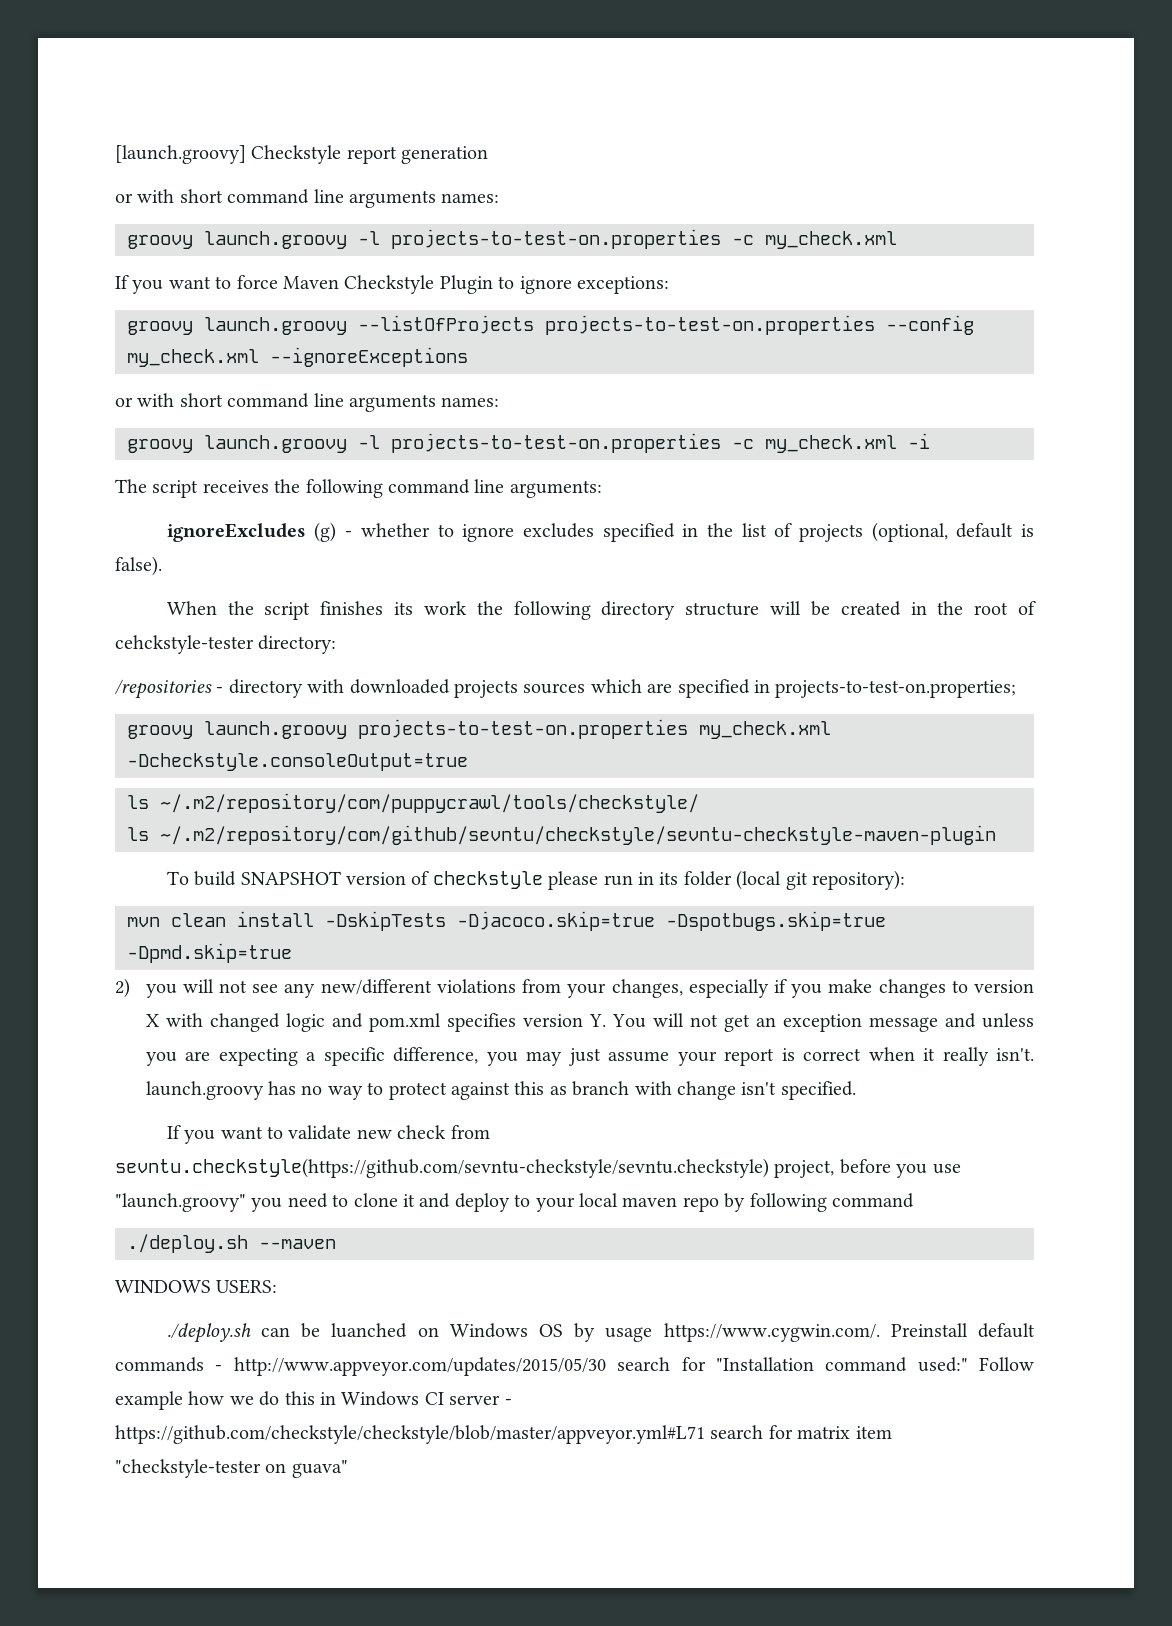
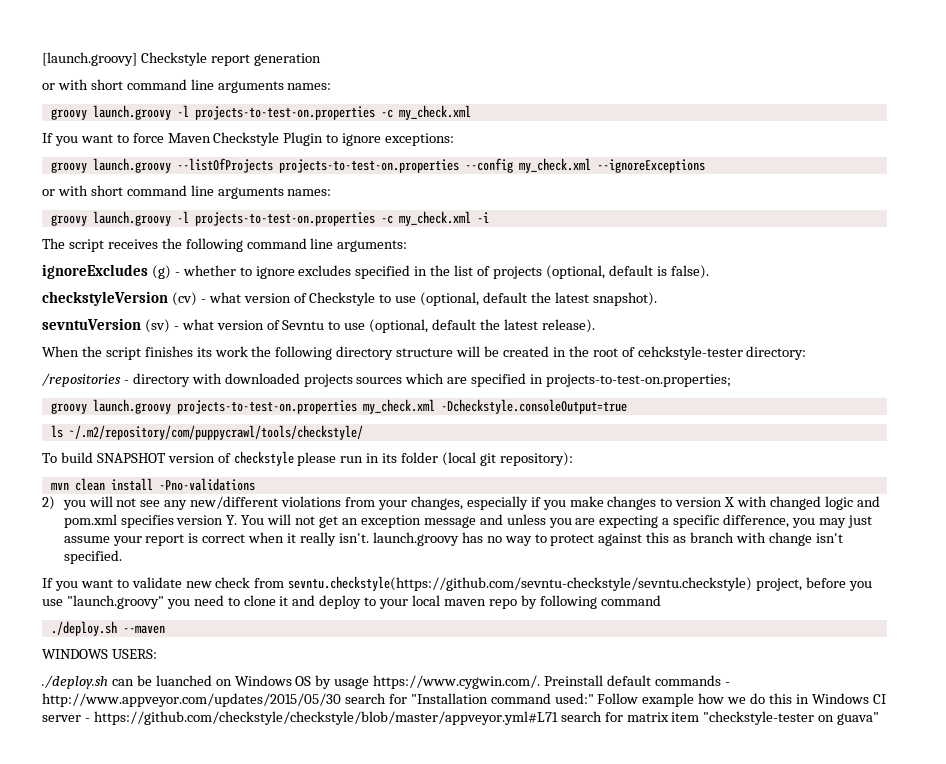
(162, 566) none -> [42,291,657,306] [42,318,595,333] // checkstyleVersion (cv) - what version of Checkstyle to use (optional, default the latest snapshot). // sevntuVersion (sv) - what version of Sevntu to use (optional, default the latest release).
[127,825,996,845] // ls ~/.m2/repository/com/github/sevntu/checkstyle/sevntu-checkstyle-maven-plugin -> (363, 432) none
[325,911,886,931] [127,943,292,963] -DskipTests -Djacoco.skip=true -Dspotbugs.skip=true -Dpmd.skip=true -> [158,478,255,491] -Pno-validations

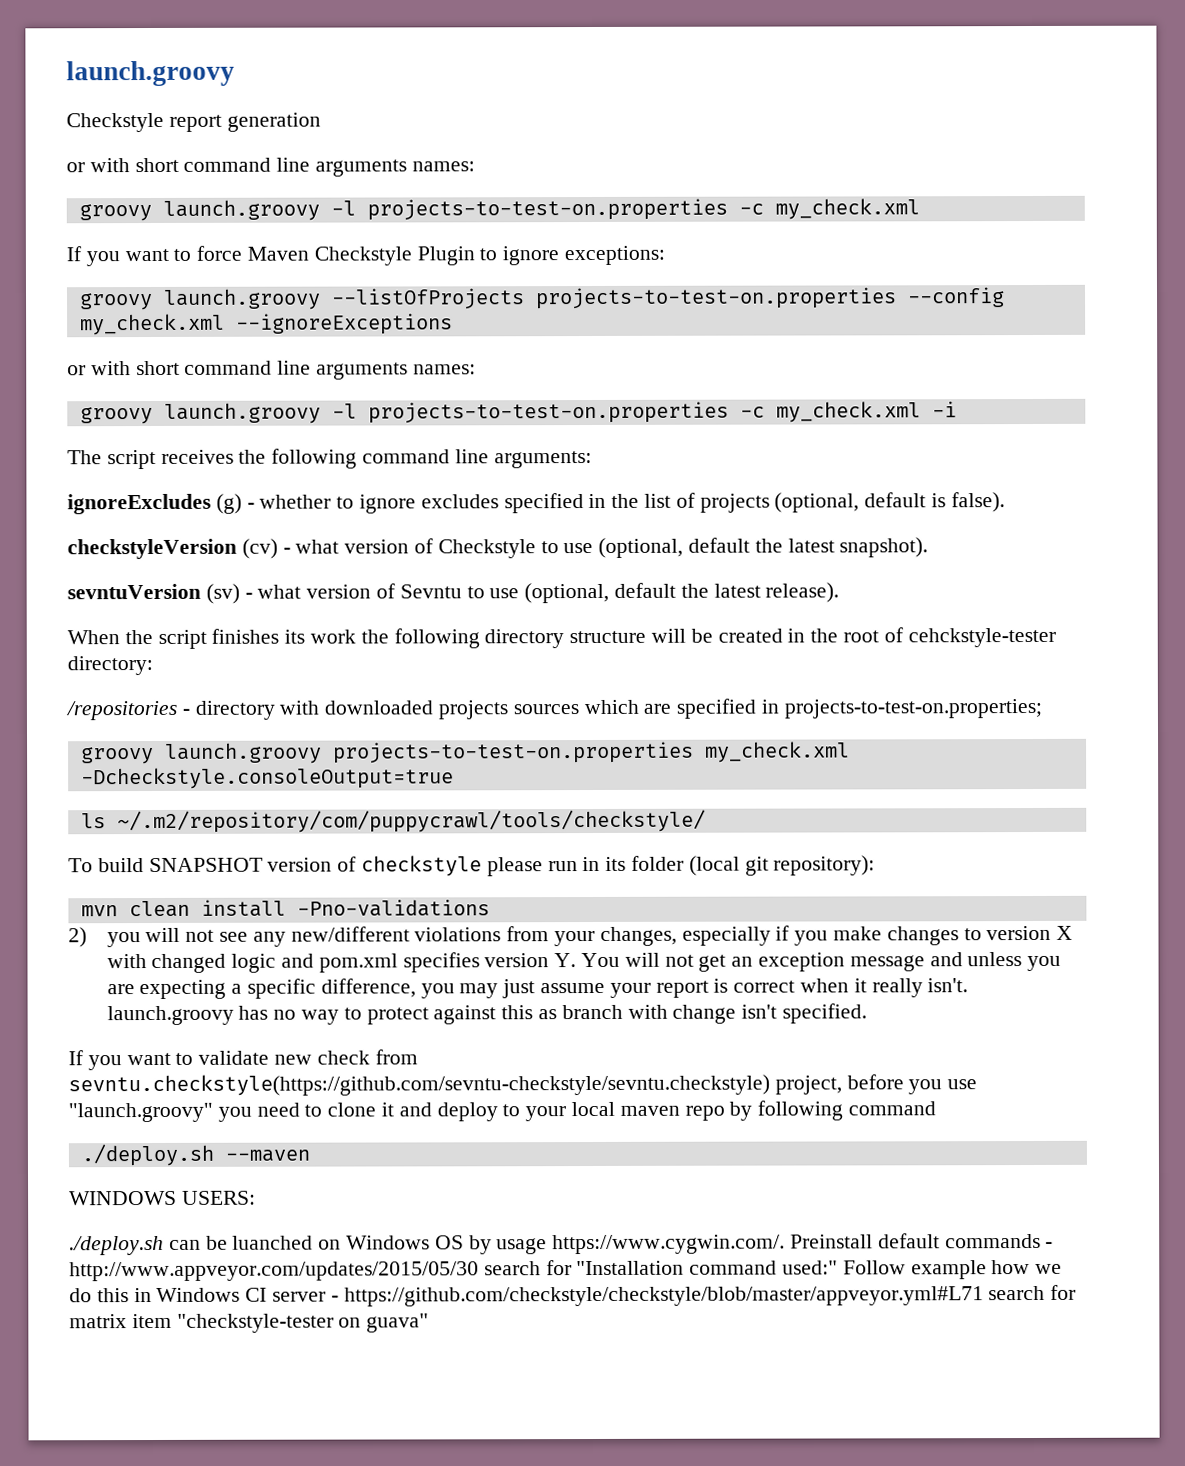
[42,52,137,66] [launch.groovy] -> [66,60,235,87] launch.groovy //

